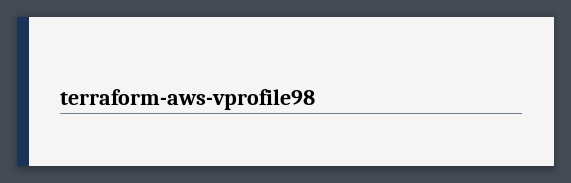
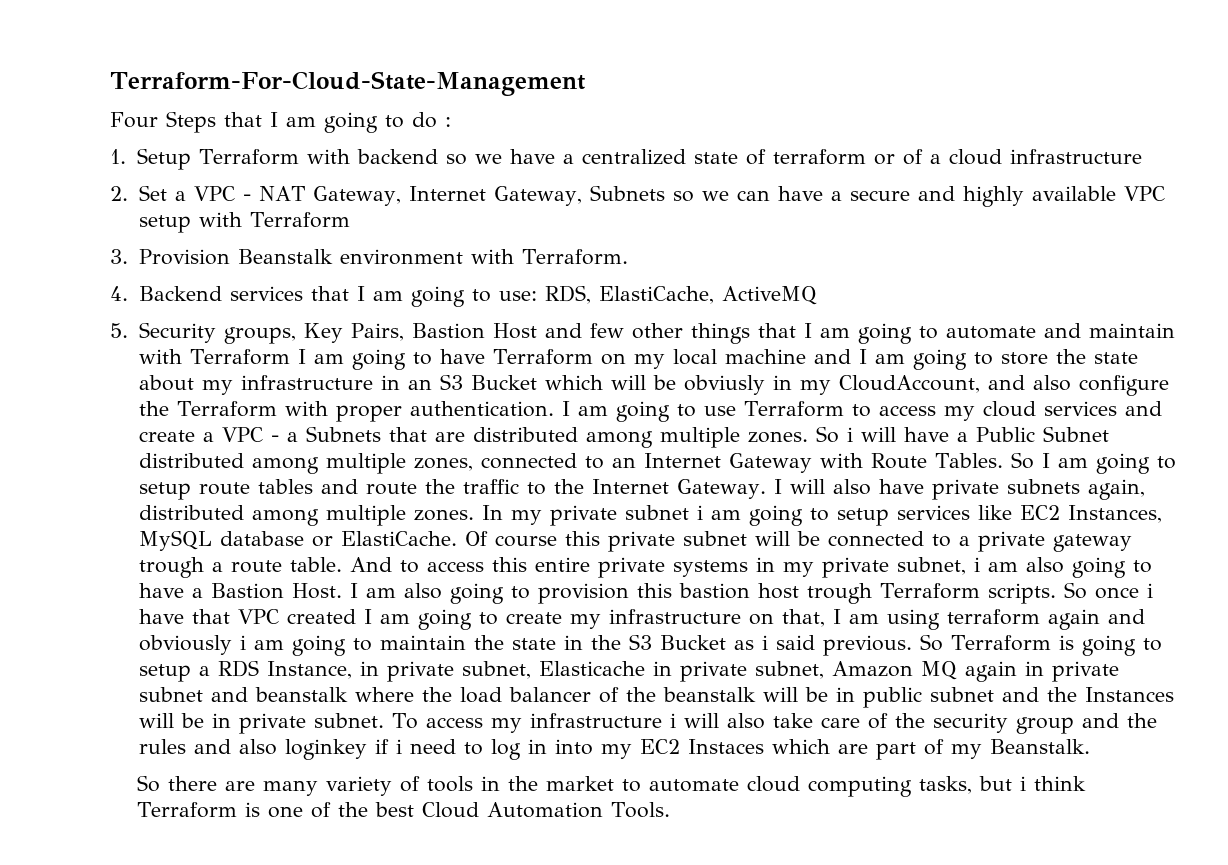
[60,89,315,110] terraform-aws-vprofile98 -> [110,71,586,96] [110,111,451,133] [110,148,1142,170] [110,185,1165,207] [138,212,350,233] [110,249,628,265] [110,285,817,307] [110,322,1175,344] [138,349,1138,370] [138,374,1169,396] [138,401,1162,422] [138,426,1109,448] [138,452,1176,474] [138,479,1145,500] [138,505,1162,526] [138,530,1132,552] [138,557,1152,578] [138,582,1153,604] [138,609,1145,630] [138,634,1162,656] [138,660,1119,682] [138,687,1174,708] [138,713,1157,734] [138,739,1090,760] [136,775,1086,797] [136,802,670,818] Terraform-For-Cloud-State-Management // Four Steps that I am going to do : // 1. Setup Terraform with backend so we have a centralized state of terraform or of a cloud infrastructure // 2. Set a VPC - NAT Gateway, Internet Gateway, Subnets so we can have a secure and highly available VPC setup with Terraform // 3. Provision Beanstalk environment with Terraform. // 4. Backend services that I am going to use: RDS, ElastiCache, ActiveMQ // 5. Security groups, Key Pairs, Bastion Host and few other things that I am going to automate and maintain with Terraform I am going to have Terraform on my local machine and I am going to store the state about my infrastructure in an S3 Bucket which will be obviusly in my CloudAccount, and also configure the Terraform with proper authentication. I am going to use Terraform to access my cloud services and create a VPC - a Subnets that are distributed among multiple zones. So i will have a Public Subnet distributed among multiple zones, connected to an Internet Gateway with Route Tables. So I am going to setup route tables and route the traffic to the Internet Gateway. I will also have private subnets again, distributed among multiple zones. In my private subnet i am going to setup services like EC2 Instances, MySQL database or ElastiCache. Of course this private subnet will be connected to a private gateway trough a route table. And to access this entire private systems in my private subnet, i am also going to have a Bastion Host. I am also going to provision this bastion host trough Terraform scripts. So once i have that VPC created I am going to create my infrastructure on that, I am using terraform again and obviously i am going to maintain the state in the S3 Bucket as i said previous. So Terraform is going to setup a RDS Instance, in private subnet, Elasticache in private subnet, Amazon MQ again in private subnet and beanstalk where the load balancer of the beanstalk will be in public subnet and the Instances will be in private subnet. To access my infrastructure i will also take care of the security group and the rules and also loginkey if i need to log in into my EC2 Instaces which are part of my Beanstalk. // So there are many variety of tools in the market to automate cloud computing tasks, but i think Terraform is one of the best Cloud Automation Tools.

